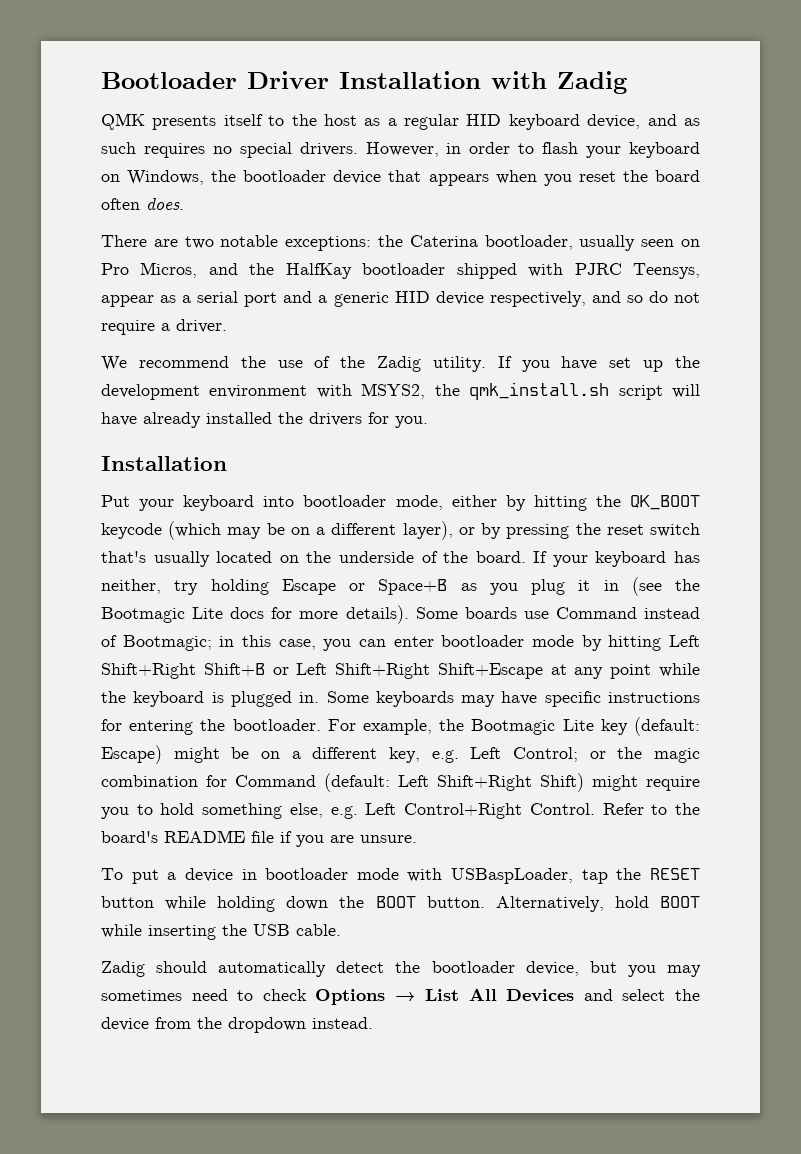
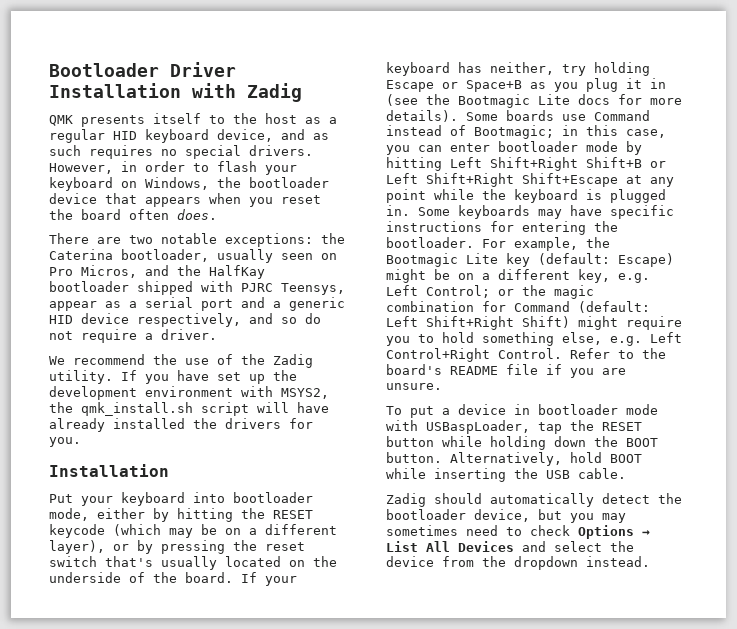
[630,495,701,510] QK_BOOT -> [273,510,313,519] RESET

